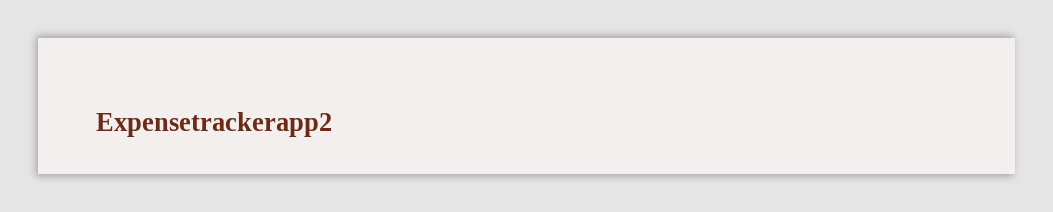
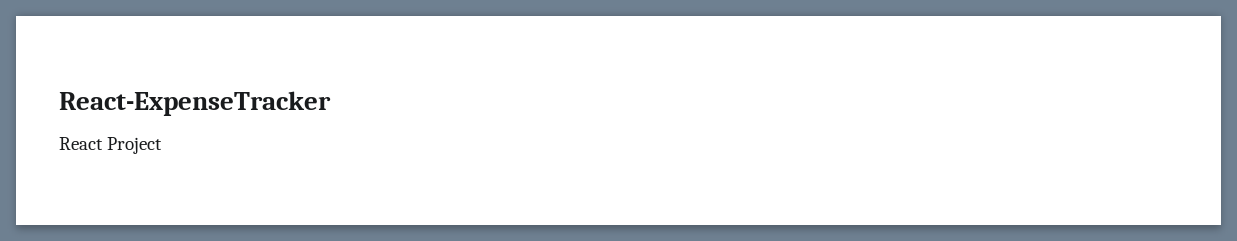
[96,112,332,137] Expensetrackerapp2 -> [59,91,331,116] [59,137,163,154] React-ExpenseTracker // React Project

